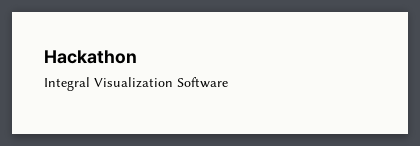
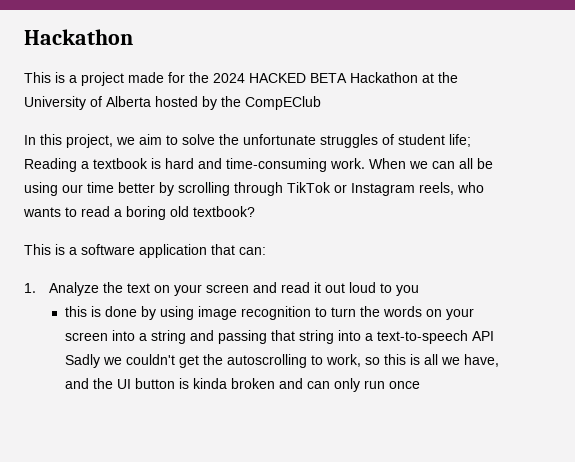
[44,77,228,91] Integral Visualization Software -> [24,72,458,86] [24,96,321,110] [24,134,471,148] [24,158,493,172] [24,182,484,196] [23,206,255,220] [24,244,266,258] [24,282,420,296] [64,306,474,320] [64,330,494,344] [64,354,499,368] [64,378,420,392] This is a project made for the 2024 HACKED BETA Hackathon at the University of Alberta hosted by the CompEClub // In this project, we aim to solve the unfortunate struggles of student life; Reading a textbook is hard and time-consuming work. When we can all be using our time better by scrolling through TikTok or Instagram reels, who wants to read a boring old textbook? // This is a software application that can: // 1. Analyze the text on your screen and read it out loud to you // this is done by using image recognition to turn the words on your screen into a string and passing that string into a text-to-speech API Sadly we couldn't get the autoscrolling to work, so this is all we have, and the UI button is kinda broken and can only run once

